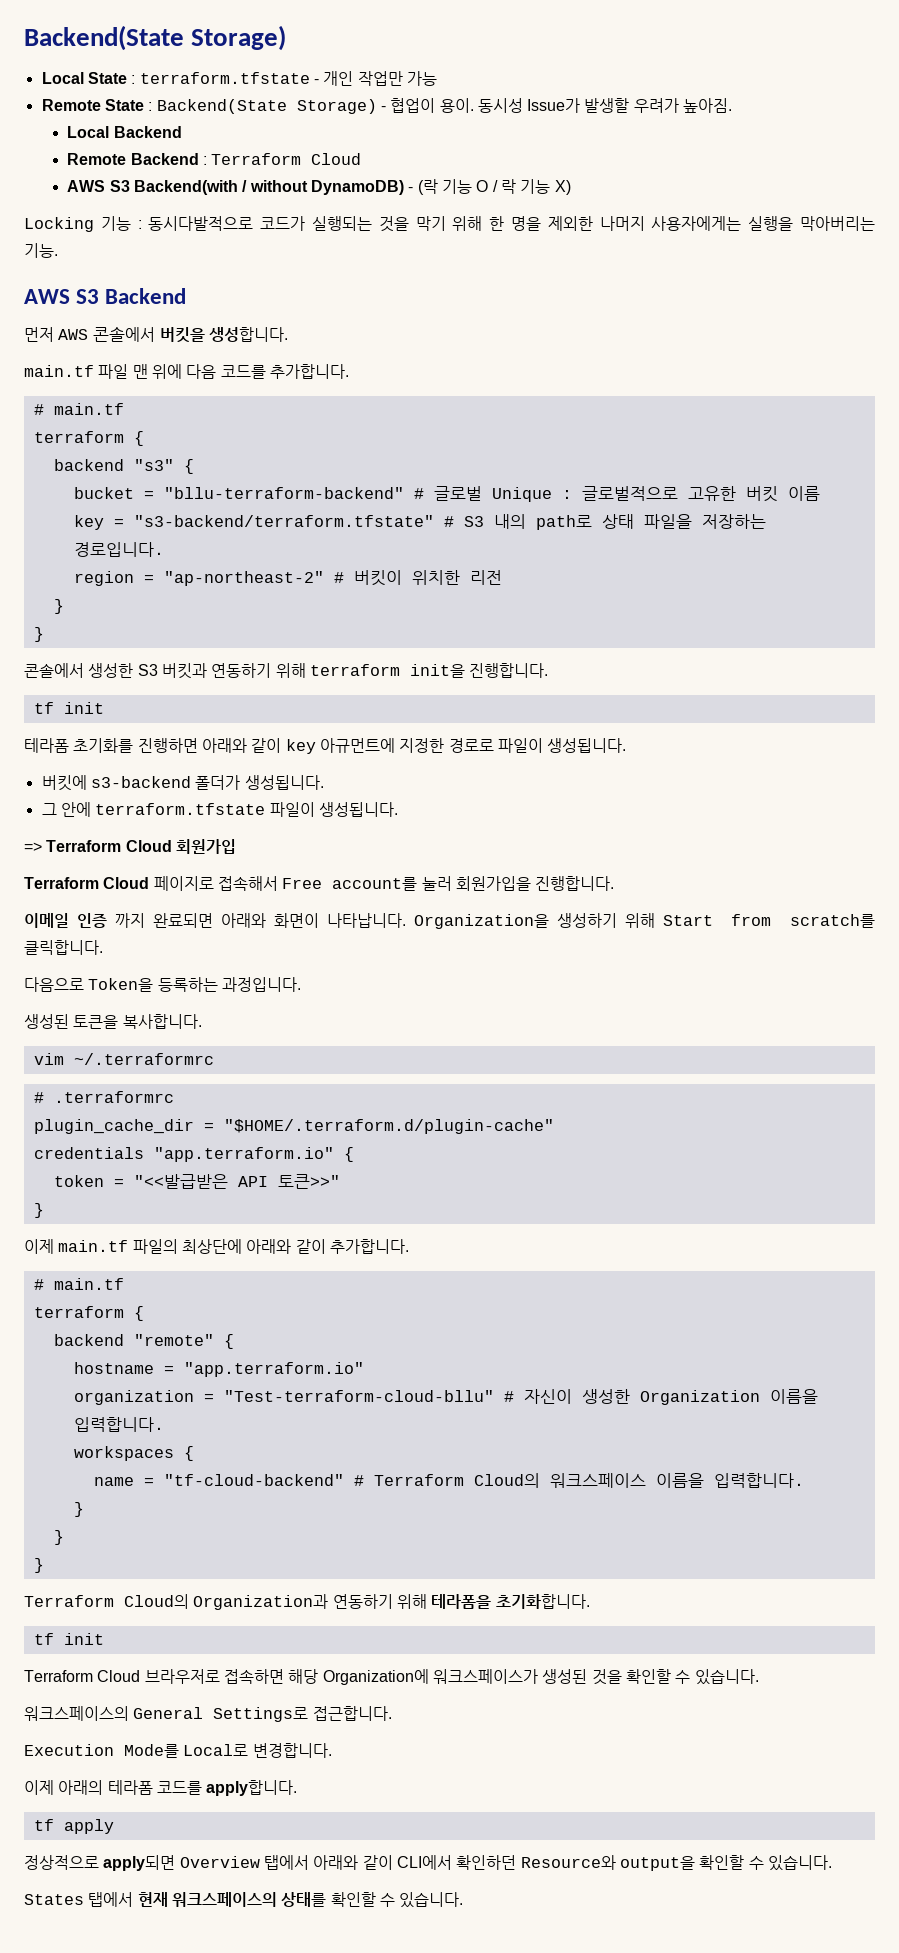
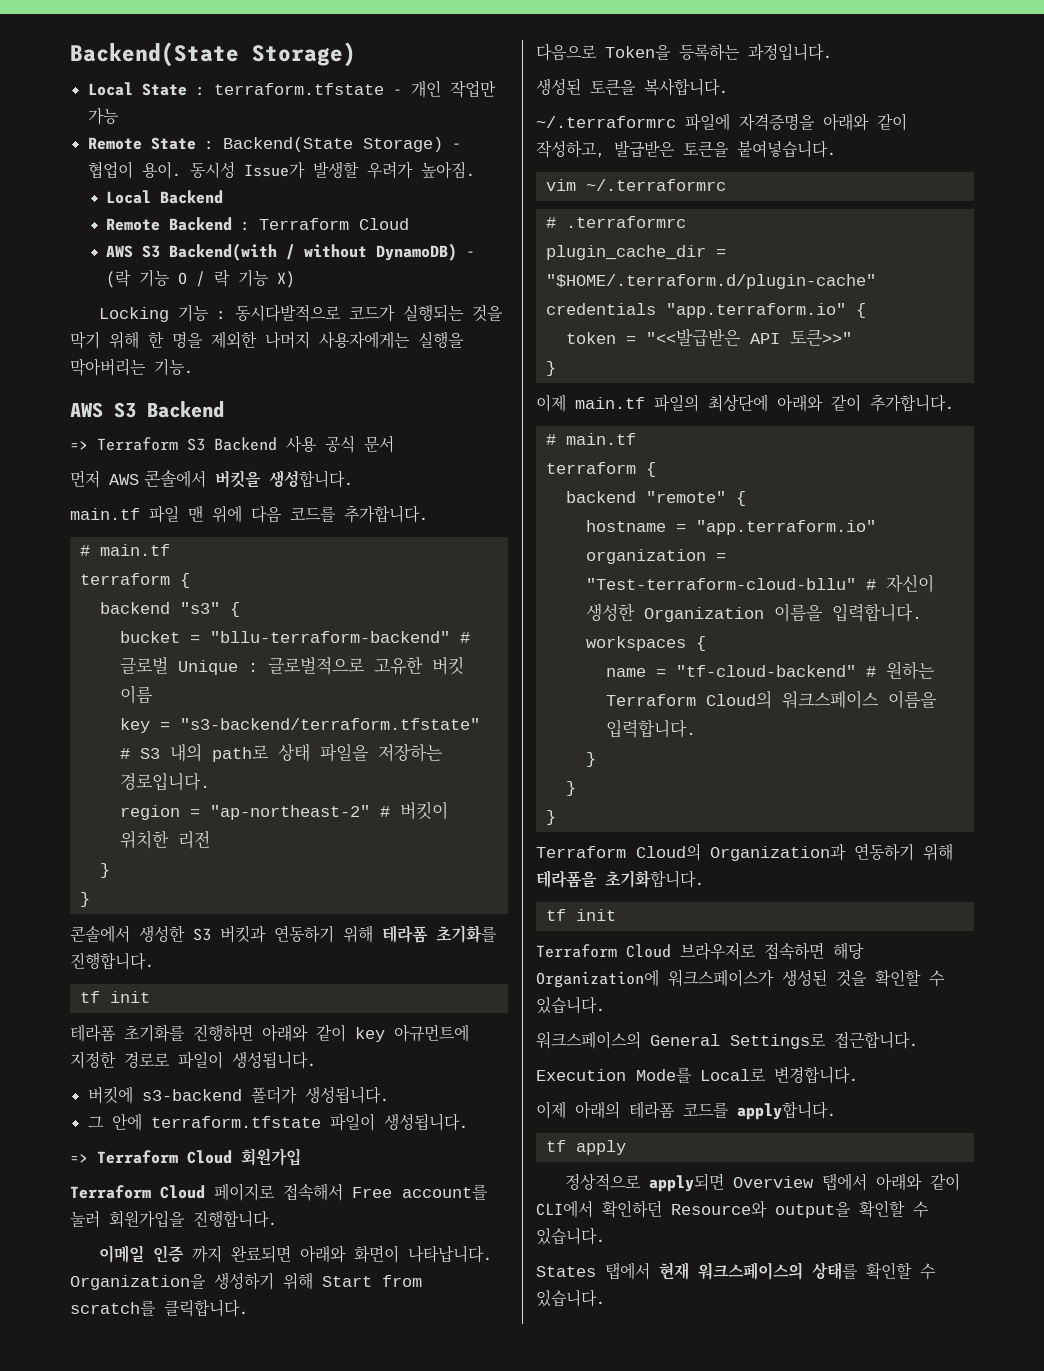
(187, 296) none -> [70,435,394,453] // => Terraform S3 Backend 사용 공식 문서
[309,664,465,678] terraform init을 -> [382,925,497,943] 테라폼 초기화를
(202, 1021) none -> [536,113,907,131] [536,140,836,158] // ~/.terraformrc 파일에 자격증명을 아래와 같이 작성하고, 발급받은 토큰을 붙여넣습니다.
(364, 1480) none -> [885,661,935,680] 원하는

